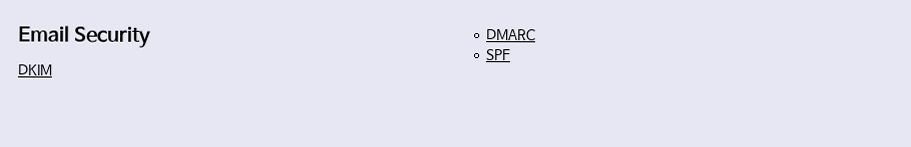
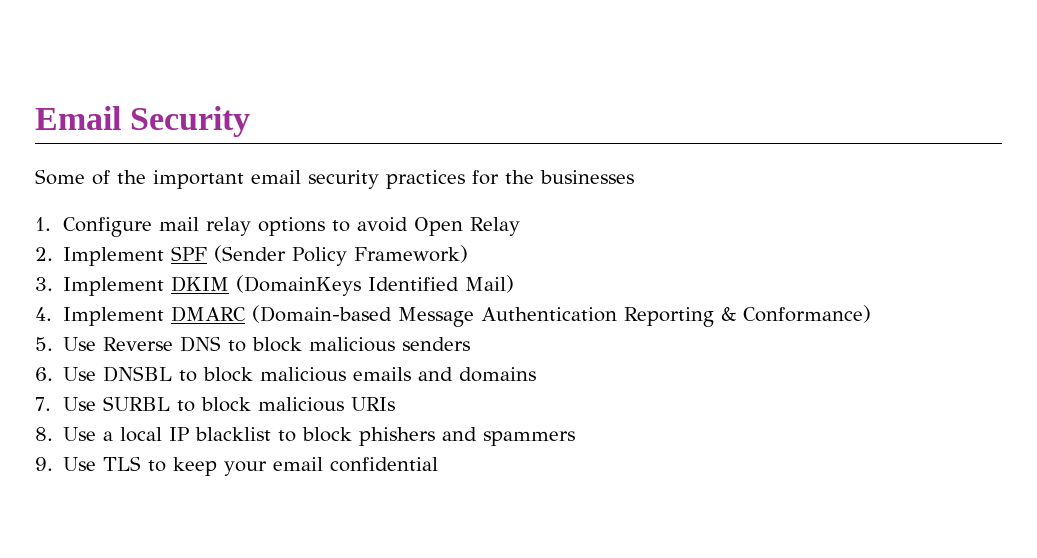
[17,64,53,76] [486,29,537,41] [486,49,512,61] DKIM // DMARC // SPF -> [35,169,634,189] [35,217,520,237] [35,245,469,266] [35,275,515,296] [35,305,871,327] [35,336,471,352] [35,366,537,382] [35,396,395,412] [35,427,576,446] [35,456,439,476] Some of the important email security practices for the businesses // 1. Configure mail relay options to avoid Open Relay // 2. Implement SPF (Sender Policy Framework) // 3. Implement DKIM (DomainKeys Identified Mail) // 4. Implement DMARC (Domain-based Message Authentication Reporting & Conformance) // 5. Use Reverse DNS to block malicious senders // 6. Use DNSBL to block malicious emails and domains // 7. Use SURBL to block malicious URIs // 8. Use a local IP blacklist to block phishers and spammers // 9. Use TLS to keep your email confidential

